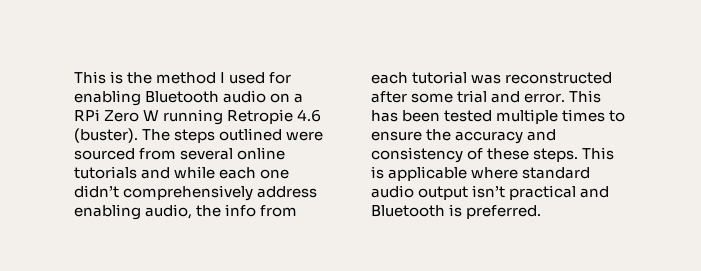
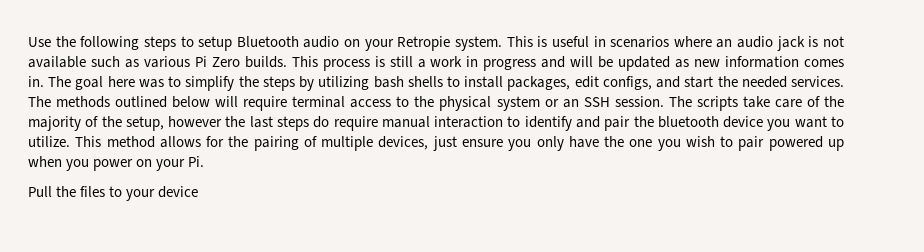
[74,71,292,84] [74,90,304,106] [74,109,322,125] [74,128,324,143] [74,147,286,160] [74,166,290,179] [74,185,318,201] [74,204,298,220] [371,71,613,84] [371,90,602,103] [371,109,626,124] [371,129,557,144] [371,147,615,163] [371,166,591,181] [371,185,610,200] [371,204,542,219] This is the method I used for enabling Bluetooth audio on a RPi Zero W running Retropie 4.6 (buster). The steps outlined were sourced from several online tutorials and while each one didn’t comprehensively address enabling audio, the info from each tutorial was reconstructed after some trial and error. This has been tested multiple times to ensure the accuracy and consistency of these steps. This is applicable where standard audio output isn’t practical and Bluetooth is preferred. -> [28,36,844,51] [28,56,845,71] [28,76,845,91] [28,96,844,111] [28,116,845,131] [28,136,844,151] [28,156,205,171] [28,186,199,201] Use the following steps to setup Bluetooth audio on your Retropie system. This is useful in scenarios where an audio jack is not available such as various Pi Zero builds. This process is still a work in progress and will be updated as new information comes in. The goal here was to simplify the steps by utilizing bash shells to install packages, edit configs, and start the needed services. The methods outlined below will require terminal access to the physical system or an SSH session. The scripts take care of the majority of the setup, however the last steps do require manual interaction to identify and pair the bluetooth device you want to utilize. This method allows for the pairing of multiple devices, just ensure you only have the one you wish to pair powered up when you power on your Pi. // Pull the files to your device

